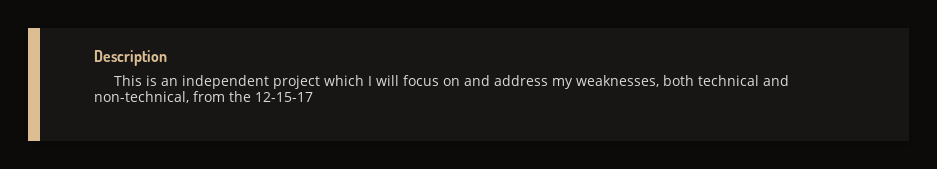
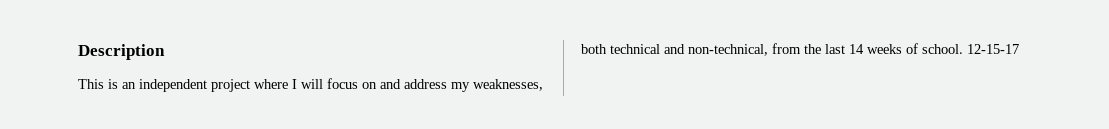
[324,75,365,86] which -> [254,79,288,89] where
(251, 96) none -> [825,43,963,54] last 14 weeks of school.

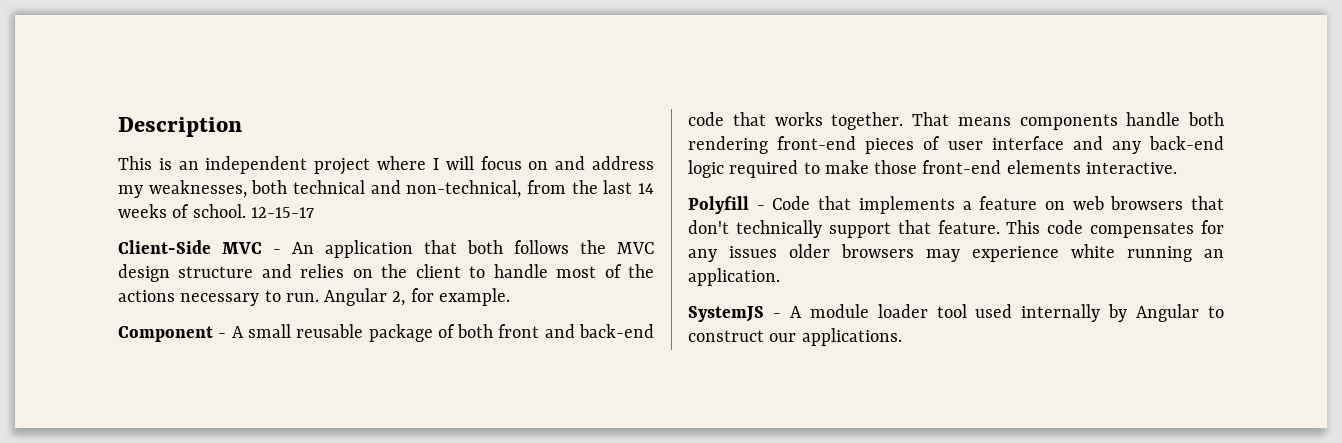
(1019, 49) none -> [118,240,654,258] [118,264,654,282] [118,288,510,306] [118,324,654,342] [688,112,1224,130] [688,136,1224,154] [688,160,1177,178] [688,196,1224,214] [688,220,1224,238] [688,244,1224,262] [688,268,780,286] [688,304,1224,322] [688,328,902,346] // Client-Side MVC - An application that both follows the MVC design structure and relies on the client to handle most of the actions necessary to run. Angular 2, for example. // Component - A small reusable package of both front and back-end code that works together. That means components handle both rendering front-end pieces of user interface and any back-end logic required to make those front-end elements interactive. // Polyfill - Code that implements a feature on web browsers that don't technically support that feature. This code compensates for any issues older browsers may experience white running an application. // SystemJS - A module loader tool used internally by Angular to construct our applications.

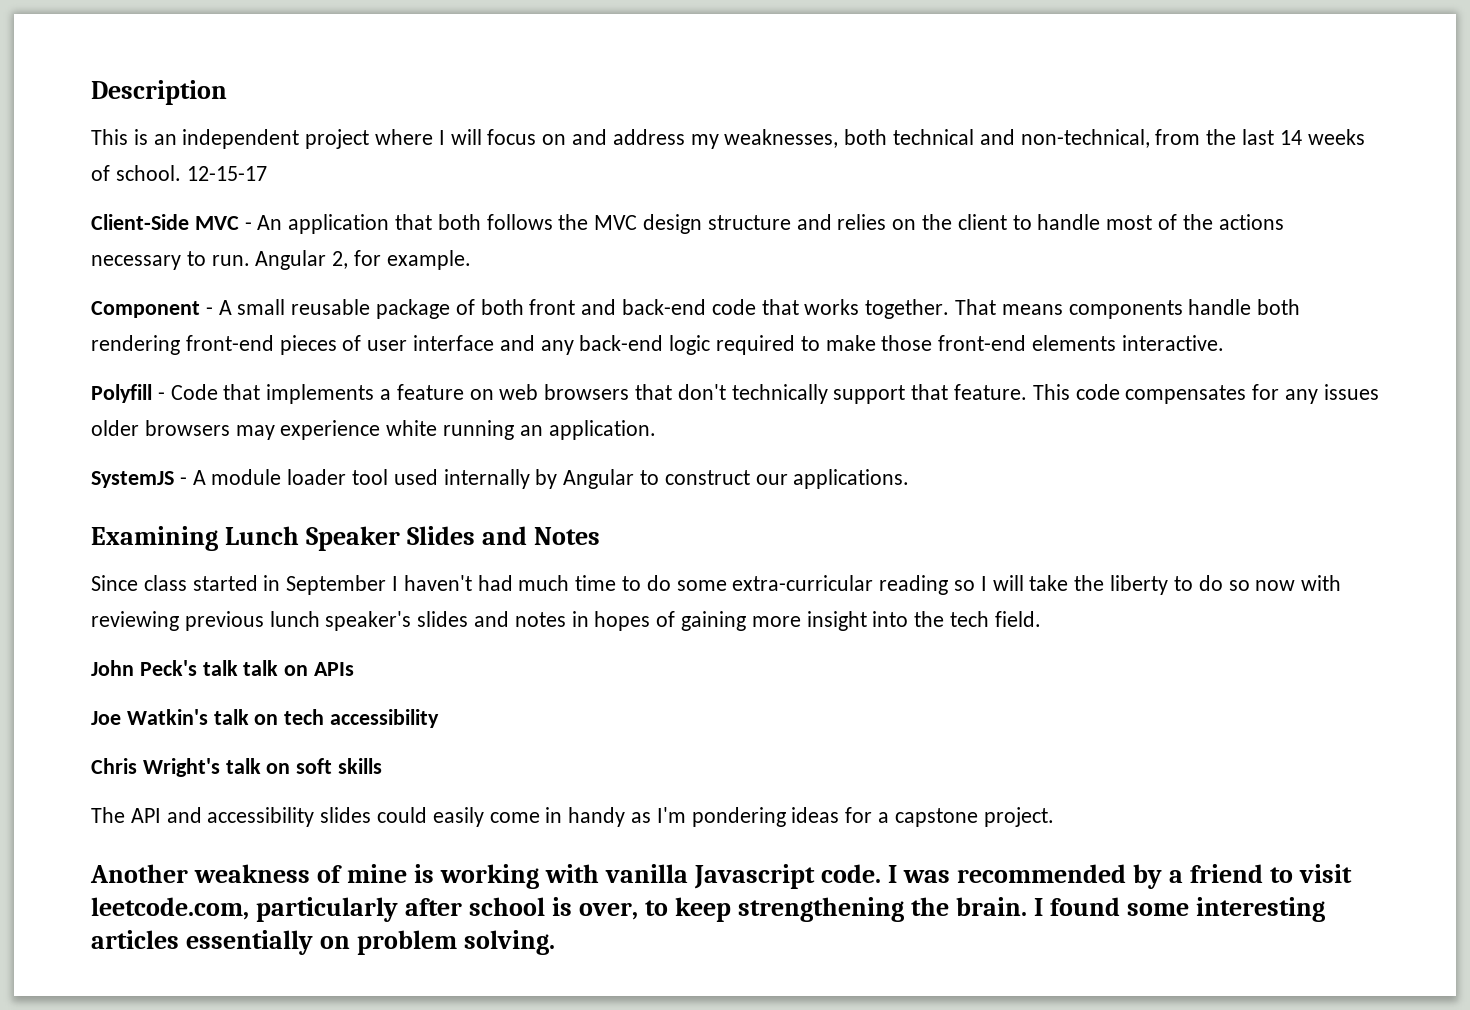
(902, 337) none -> [91,526,601,551] [91,575,1342,595] [91,611,1041,631] [91,660,355,676] [91,709,440,728] [91,758,383,777] [91,807,1054,827] [90,864,1353,889] [91,897,1326,922] [91,930,556,955] // Examining Lunch Speaker Slides and Notes // Since class started in September I haven't had much time to do some extra-curricular reading so I will take the liberty to do so now with reviewing previous lunch speaker's slides and notes in hopes of gaining more insight into the tech field. // John Peck's talk talk on APIs // Joe Watkin's talk on tech accessibility // Chris Wright's talk on soft skills // The API and accessibility slides could easily come in handy as I'm pondering ideas for a capstone project. // Another weakness of mine is working with vanilla Javascript code. I was recommended by a friend to visit leetcode.com, particularly after school is over, to keep strengthening the brain. I found some interesting articles essentially on problem solving.

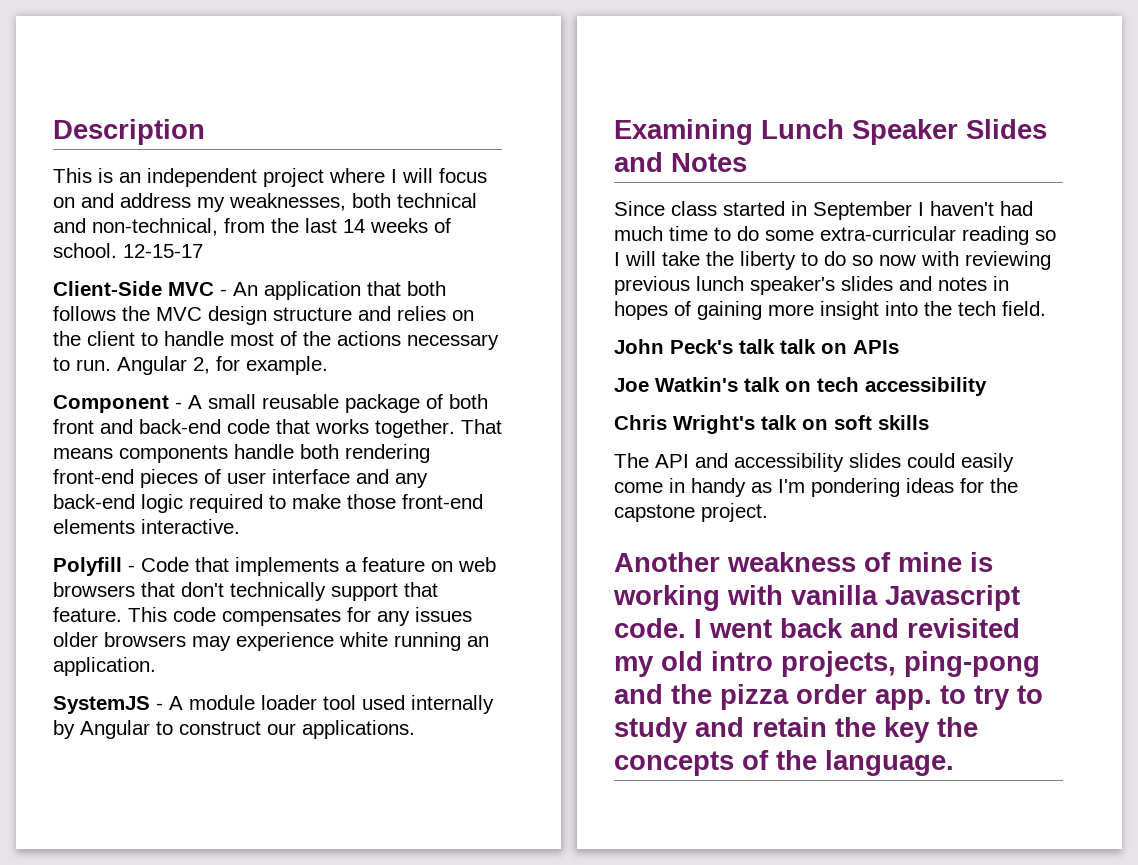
[878,812,890,823] a -> [990,478,1018,493] the
[903,864,1353,889] [91,897,1326,922] [91,930,556,955] was recommended by a friend to visit leetcode.com, particularly after school is over, to keep strengthening the brain. I found some interesting articles essentially on problem solving. -> [709,618,1020,638] [614,651,1040,677] [614,684,1043,710] [614,717,978,743] [614,750,954,776] went back and revisited my old intro projects, ping-pong and the pizza order app. to try to study and retain the key the concepts of the language.

